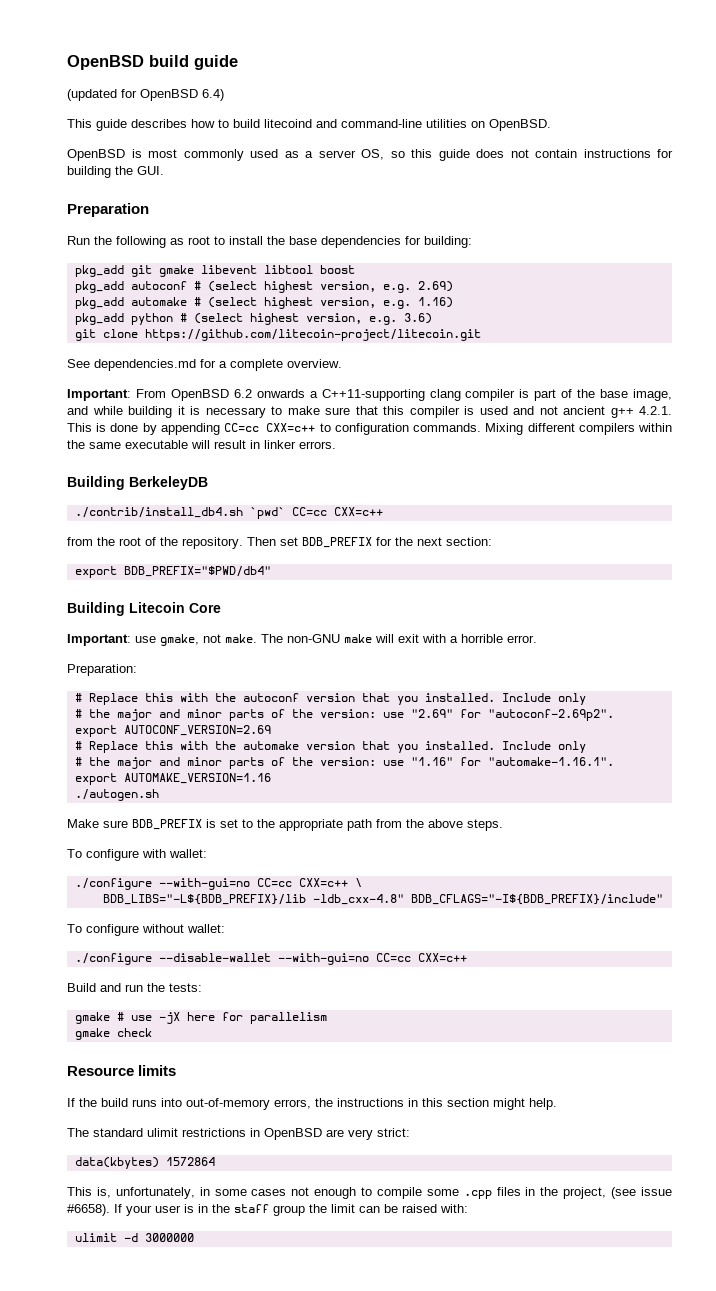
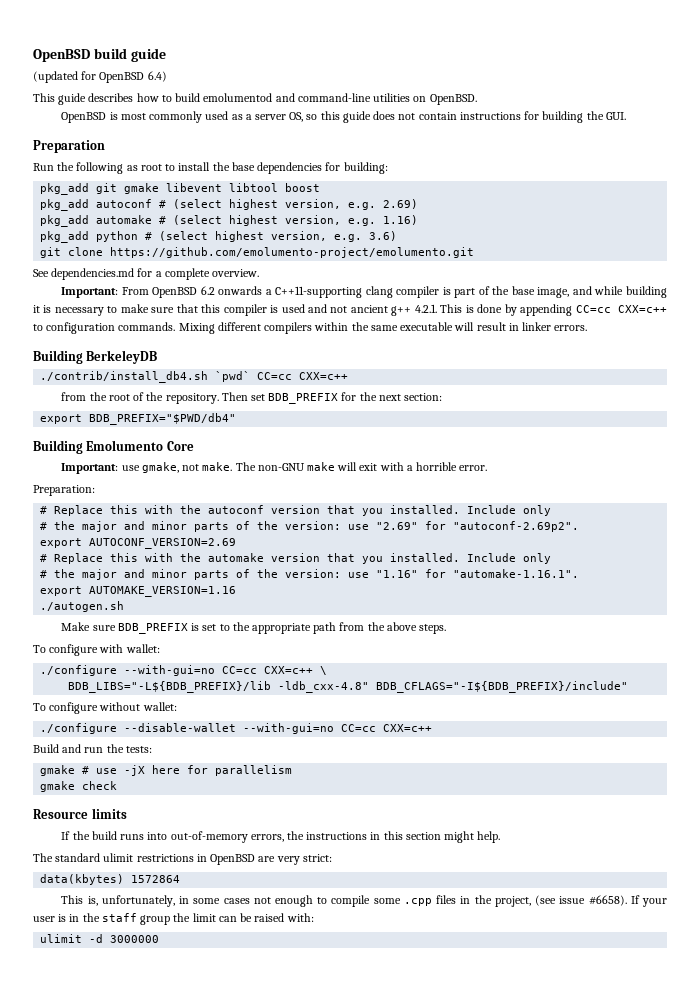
[264,119,312,128] litecoind -> [203,93,273,102] emolumentod
[144,329,481,341] https://github.com/litecoin-project/litecoin.git -> [110,247,475,258] https://github.com/emolumento-project/emolumento.git
[129,602,185,613] Litecoin -> [86,440,164,451] Emolumento

